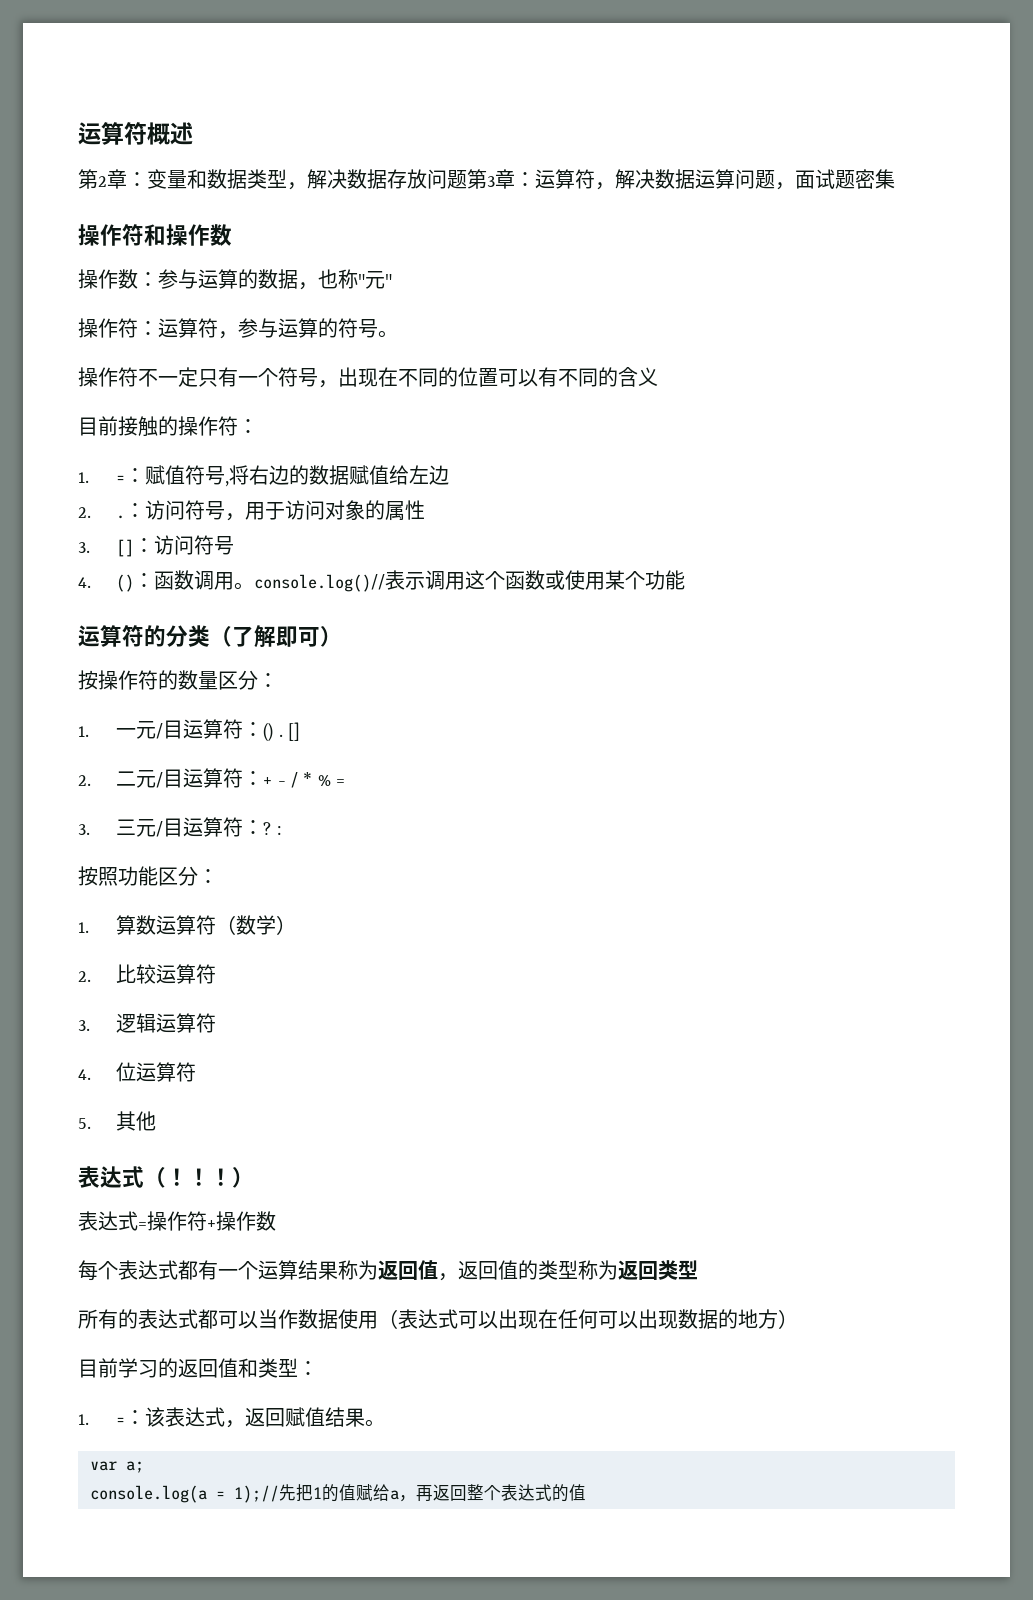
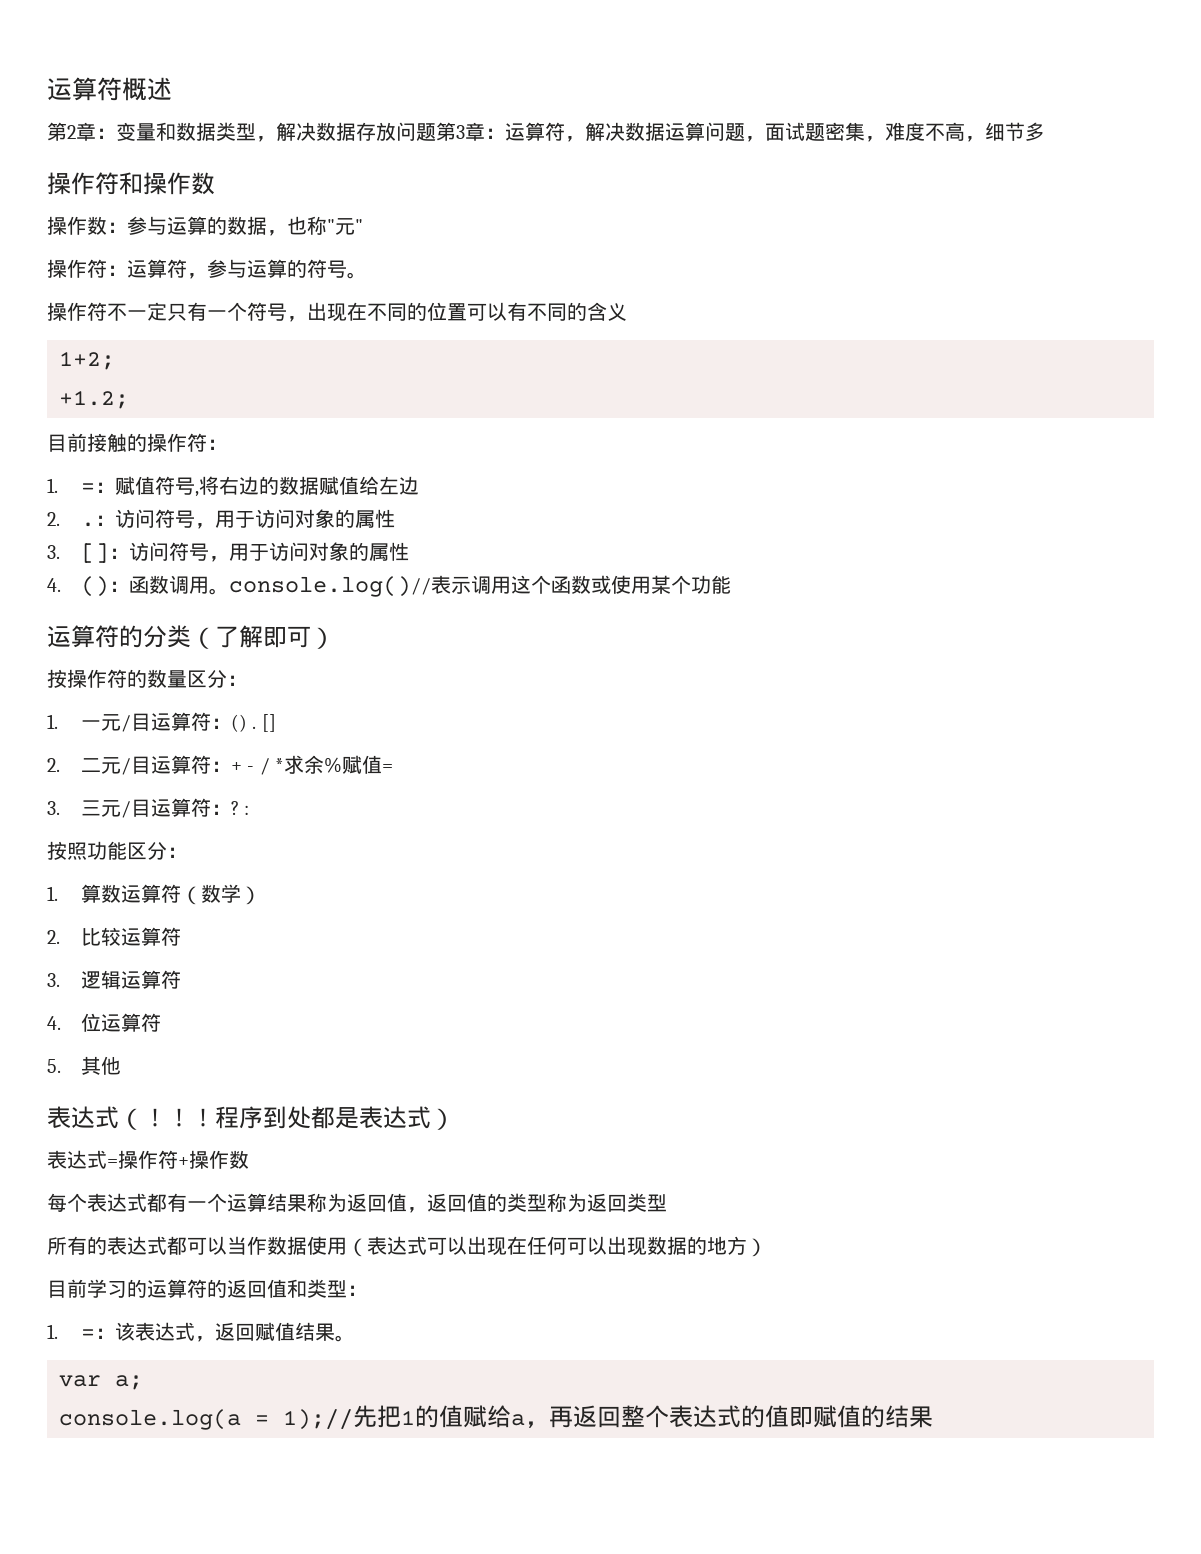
(895, 179) none -> [865,122,1045,142] ，难度不高，细节多
(658, 376) none -> [59,351,115,370] [59,390,129,409] // 1+2; // +1.2;
(235, 545) none -> [208,542,409,562] ，用于访问对象的属性
[317,775,331,786] % -> [283,755,382,774] 求余%赋值
(232, 1177) none -> [215,1106,431,1129] 程序到处都是表达式
(178, 1368) none -> [147,1279,227,1298] 运算符的
(586, 1492) none -> [789,1405,933,1428] 即赋值的结果

